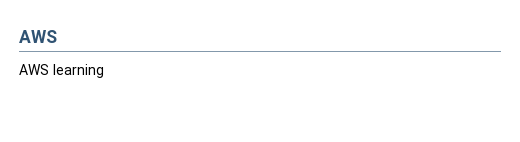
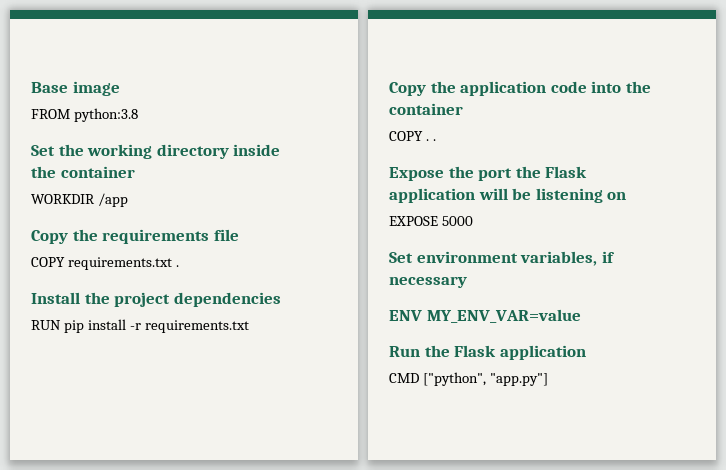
[19,30,57,43] [19,64,104,78] AWS // AWS learning -> [31,81,120,96] [31,108,138,122] [31,144,281,159] [31,166,135,178] [31,193,128,207] [31,229,239,244] [31,257,179,270] [31,292,281,307] [31,319,249,333] [389,81,651,96] [389,103,463,115] [389,131,436,141] [389,166,588,181] [389,188,627,203] [389,216,473,226] [389,251,615,266] [389,276,467,288] [389,309,581,323] [389,345,586,360] [389,372,548,386] Base image // FROM python:3.8 // Set the working directory inside the container // WORKDIR /app // Copy the requirements file // COPY requirements.txt . // Install the project dependencies // RUN pip install -r requirements.txt // Copy the application code into the container // COPY . . // Expose the port the Flask application will be listening on // EXPOSE 5000 // Set environment variables, if necessary // ENV MY_ENV_VAR=value // Run the Flask application // CMD ["python", "app.py"]

